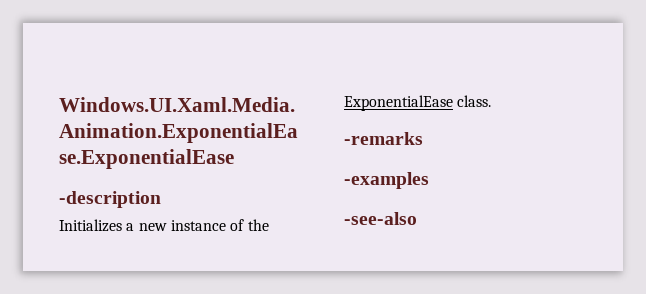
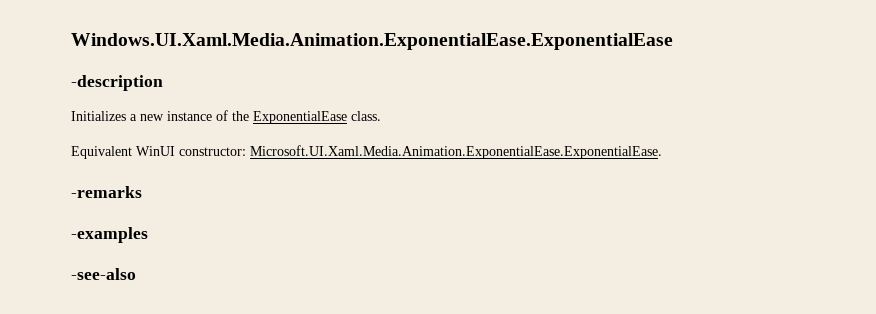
(492, 101) none -> [71,145,662,159] // Equivalent WinUI constructor: Microsoft.UI.Xaml.Media.Animation.ExponentialEase.ExponentialEase.

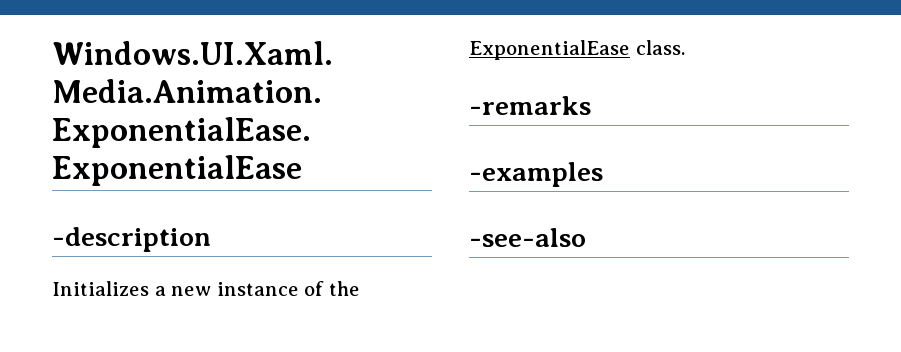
[71,145,662,159] // Equivalent WinUI constructor: Microsoft.UI.Xaml.Media.Animation.ExponentialEase.ExponentialEase. -> (685, 47) none

